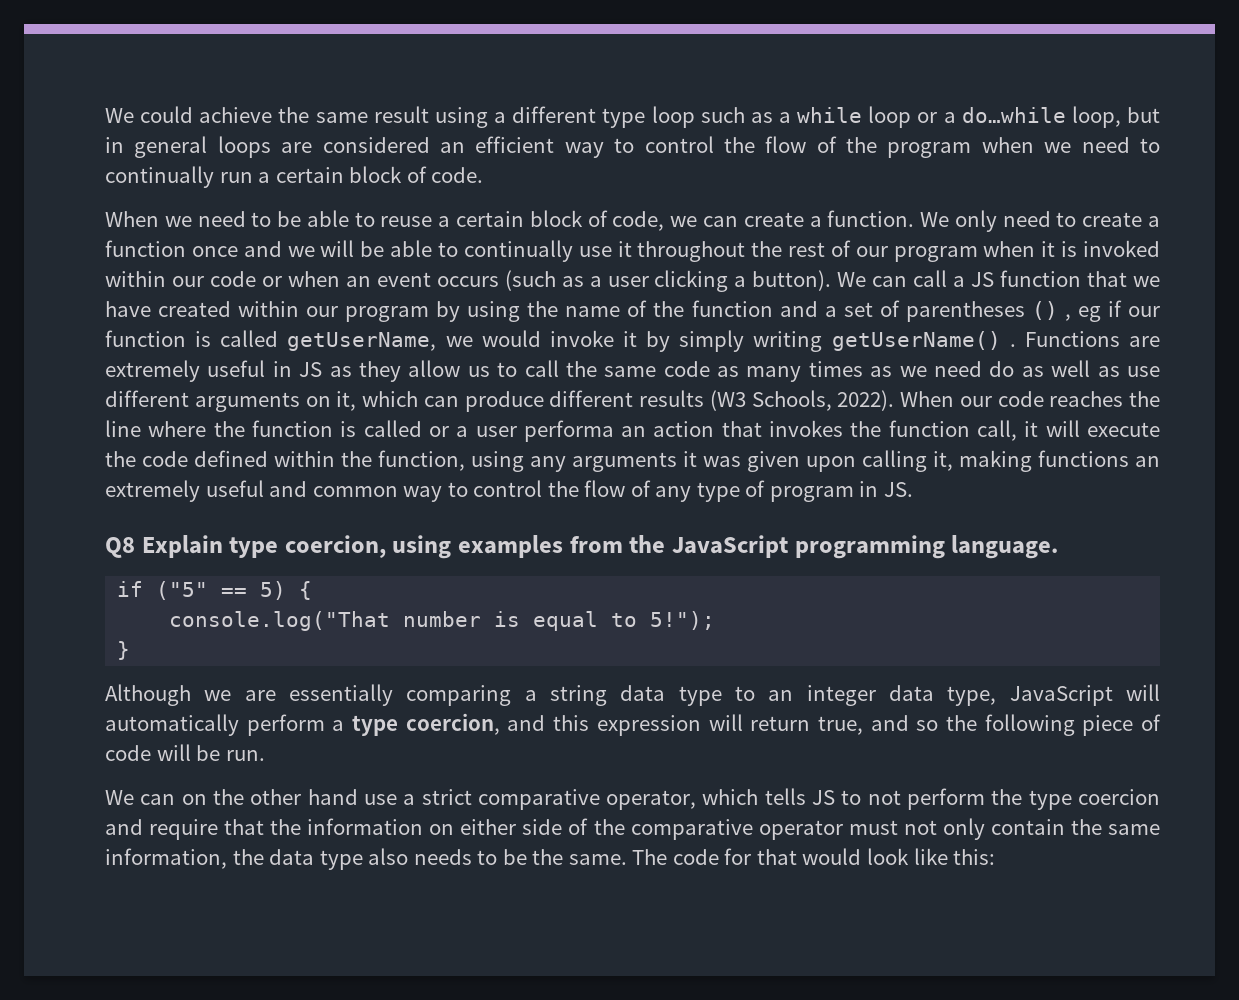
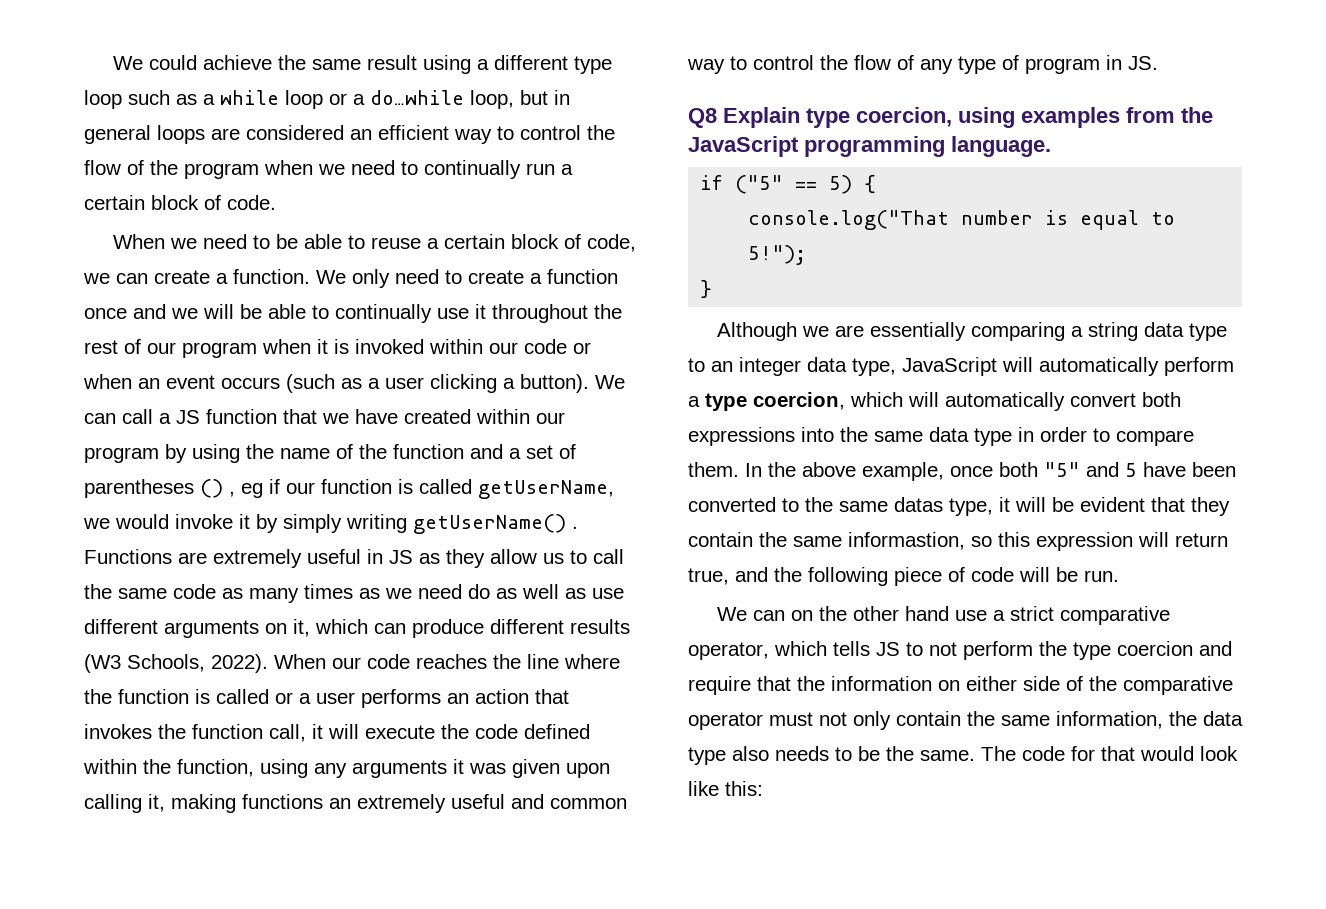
[523,420,614,442] performa -> [361,689,441,708] performs
[507,715,546,731] and -> [850,392,1181,411] [688,427,1194,446] [688,462,1236,481] [688,497,1230,516] [688,532,992,550] which will automatically convert both expressions into the same data type in order to compare them. In the above example, once both "5" and 5 have been converted to the same datas type, it will be evident that they contain the same informastion, so
[916,720,939,731] so -> (768, 574) none

